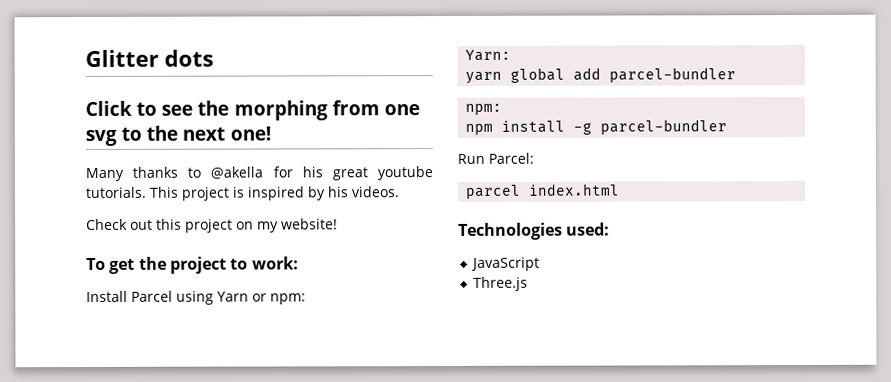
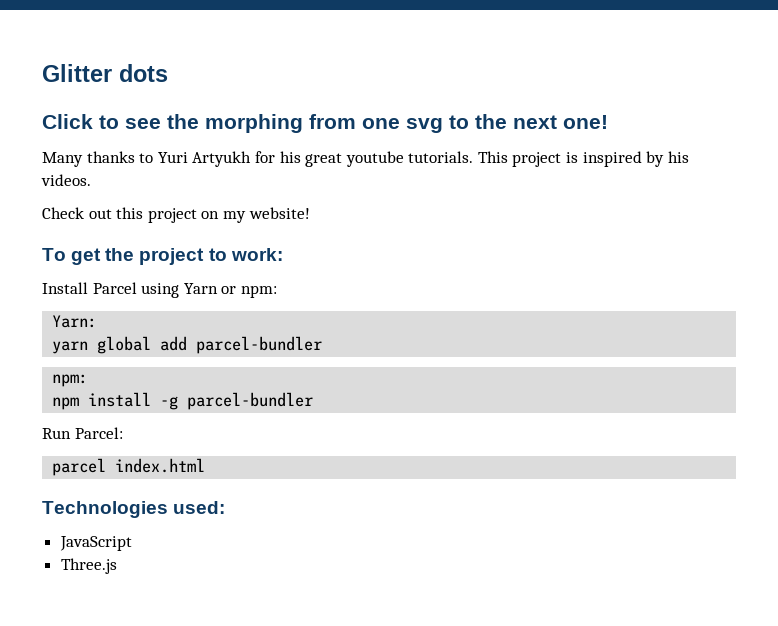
[210,166,264,179] @akella -> [157,151,252,167] Yuri Artyukh

